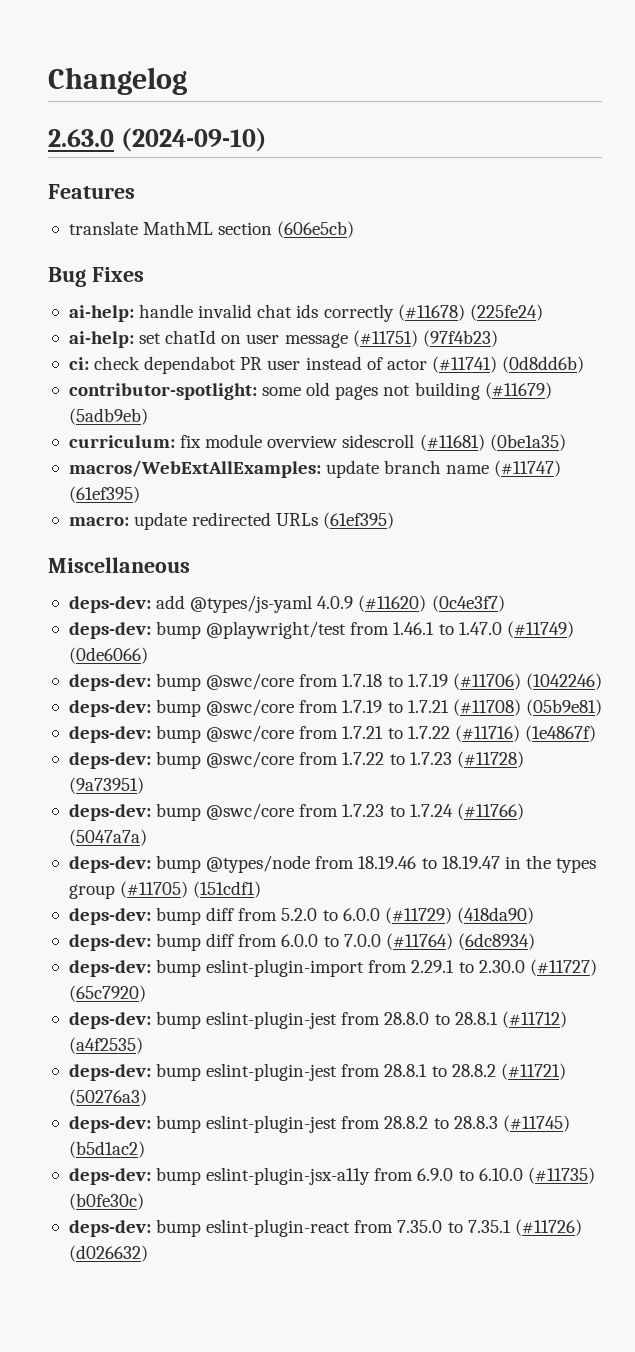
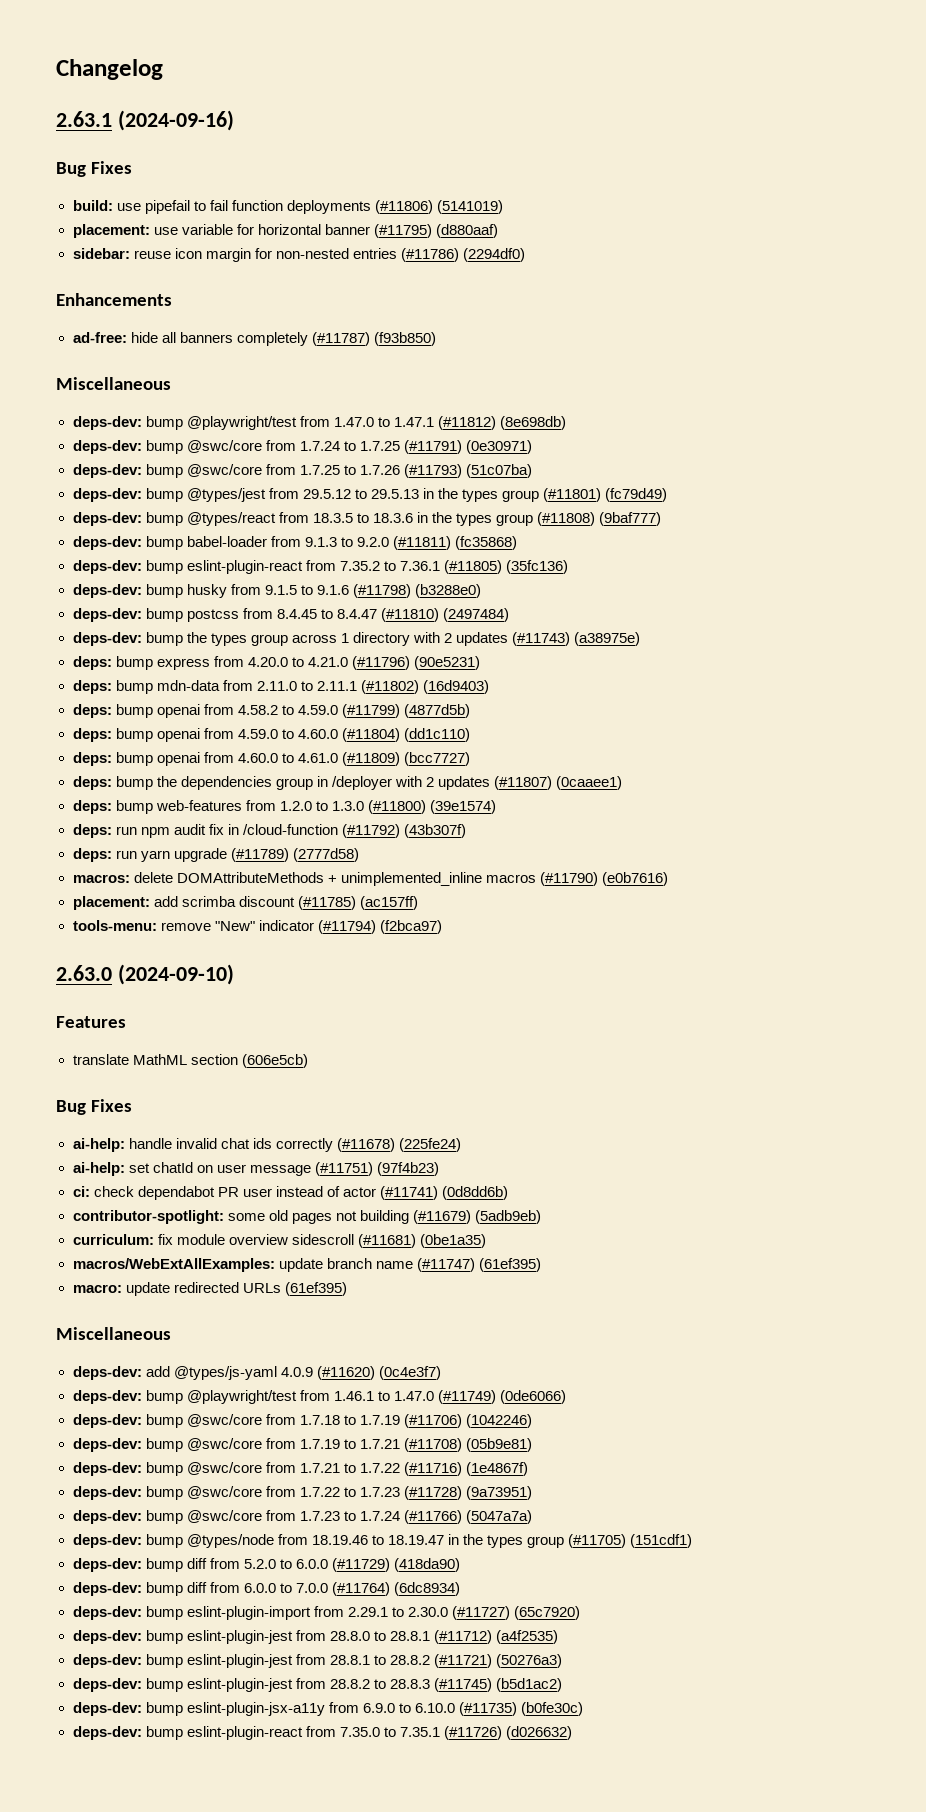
(187, 81) none -> [56,110,234,131] [56,161,132,177] [72,200,503,214] [72,224,498,238] [72,248,525,262] [56,293,172,306] [72,332,436,346] [56,377,171,390] [72,416,566,430] [72,440,532,454] [72,464,532,478] [72,488,668,502] [72,512,662,526] [72,536,517,550] [72,560,568,574] [72,584,481,598] [72,608,509,622] [72,632,641,646] [72,656,480,670] [72,680,489,694] [72,704,470,718] [72,728,470,742] [72,752,470,766] [72,776,623,790] [72,800,496,814] [72,824,466,838] [72,848,359,862] [72,872,668,886] [72,896,418,910] [72,920,442,934] // 2.63.1 (2024-09-16) // Bug Fixes // build: use pipefail to fail function deployments (#11806) (5141019) // placement: use variable for horizontal banner (#11795) (d880aaf) // sidebar: reuse icon margin for non-nested entries (#11786) (2294df0) // Enhancements // ad-free: hide all banners completely (#11787) (f93b850) // Miscellaneous // deps-dev: bump @playwright/test from 1.47.0 to 1.47.1 (#11812) (8e698db) // deps-dev: bump @swc/core from 1.7.24 to 1.7.25 (#11791) (0e30971) // deps-dev: bump @swc/core from 1.7.25 to 1.7.26 (#11793) (51c07ba) // deps-dev: bump @types/jest from 29.5.12 to 29.5.13 in the types group (#11801) (fc79d49) // deps-dev: bump @types/react from 18.3.5 to 18.3.6 in the types group (#11808) (9baf777) // deps-dev: bump babel-loader from 9.1.3 to 9.2.0 (#11811) (fc35868) // deps-dev: bump eslint-plugin-react from 7.35.2 to 7.36.1 (#11805) (35fc136) // deps-dev: bump husky from 9.1.5 to 9.1.6 (#11798) (b3288e0) // deps-dev: bump postcss from 8.4.45 to 8.4.47 (#11810) (2497484) // deps-dev: bump the types group across 1 directory with 2 updates (#11743) (a38975e) // deps: bump express from 4.20.0 to 4.21.0 (#11796) (90e5231) // deps: bump mdn-data from 2.11.0 to 2.11.1 (#11802) (16d9403) // deps: bump openai from 4.58.2 to 4.59.0 (#11799) (4877d5b) // deps: bump openai from 4.59.0 to 4.60.0 (#11804) (dd1c110) // deps: bump openai from 4.60.0 to 4.61.0 (#11809) (bcc7727) // deps: bump the dependencies group in /deployer with 2 updates (#11807) (0caaee1) // deps: bump web-features from 1.2.0 to 1.3.0 (#11800) (39e1574) // deps: run npm audit fix in /cloud-function (#11792) (43b307f) // deps: run yarn upgrade (#11789) (2777d58) // macros: delete DOMAttributeMethods + unimplemented_inline macros (#11790) (e0b7616) // placement: add scrimba discount (#11785) (ac157ff) // tools-menu: remove "New" indicator (#11794) (f2bca97)

